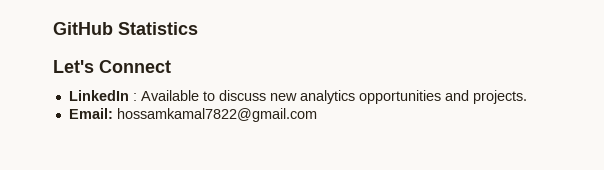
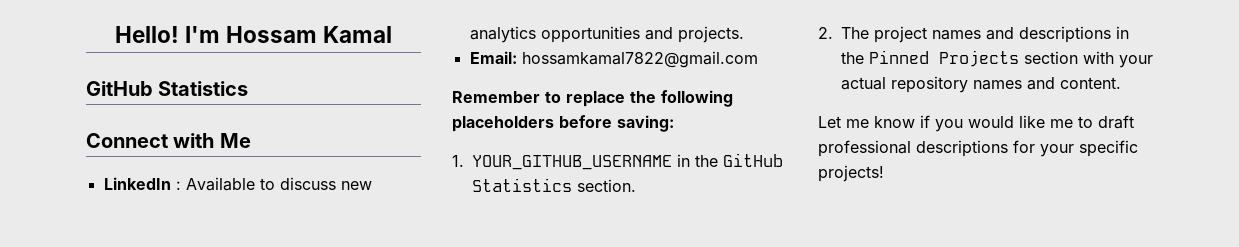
(53, 28) none -> [114,26,393,43] Hello! I'm Hossam Kamal //
[53,60,94,73] Let's -> (249, 88) none
(171, 66) none -> [173,133,251,148] with Me
(317, 115) none -> [452,90,733,107] [452,115,674,132] [452,153,783,170] [472,178,636,192] [818,26,1129,43] [841,50,1153,68] [841,76,1121,93] [818,115,1134,132] [818,140,1138,157] [818,165,884,182] // Remember to replace the following placeholders before saving: // 1. YOUR_GITHUB_USERNAME in the GitHub Statistics section. // 2. The project names and descriptions in the Pinned Projects section with your actual repository names and content. // Let me know if you would like me to draft professional descriptions for your specific projects!

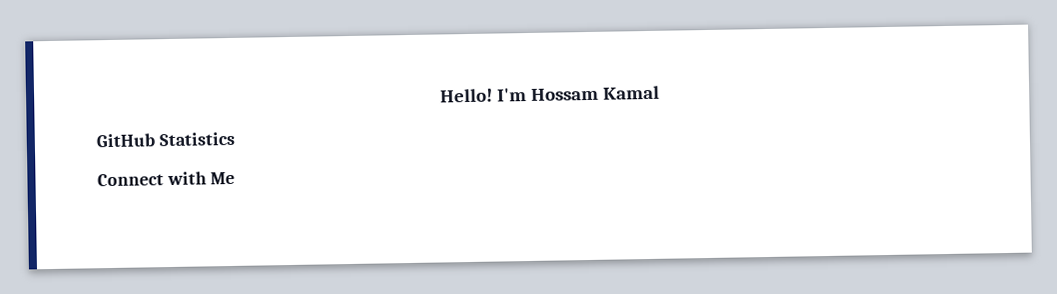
[103,177,372,191] [469,26,744,43] [469,51,758,68] [452,90,733,107] [452,115,674,132] [452,153,783,170] [472,178,636,192] [818,26,1129,43] [841,50,1153,68] [841,76,1121,93] [818,115,1134,132] [818,140,1138,157] [818,165,884,182] // LinkedIn : Available to discuss new analytics opportunities and projects. // Email: hossamkamal7822@gmail.com // Remember to replace the following placeholders before saving: // 1. YOUR_GITHUB_USERNAME in the GitHub Statistics section. // 2. The project names and descriptions in the Pinned Projects section with your actual repository names and content. // Let me know if you would like me to draft professional descriptions for your specific projects! -> (236, 178) none

